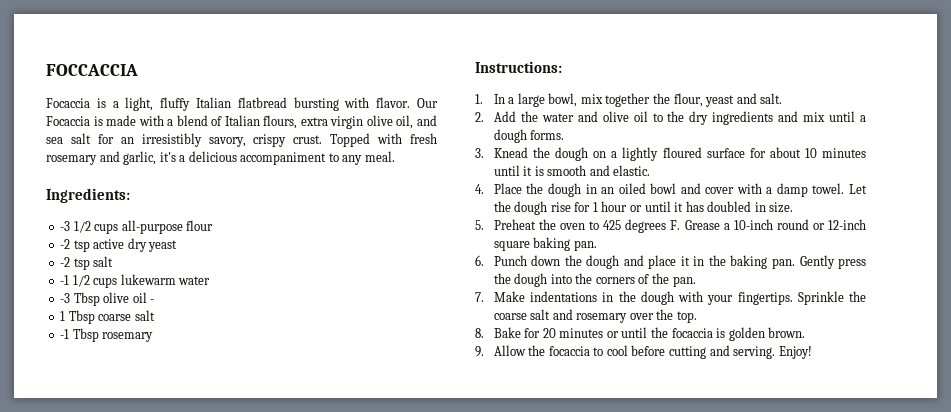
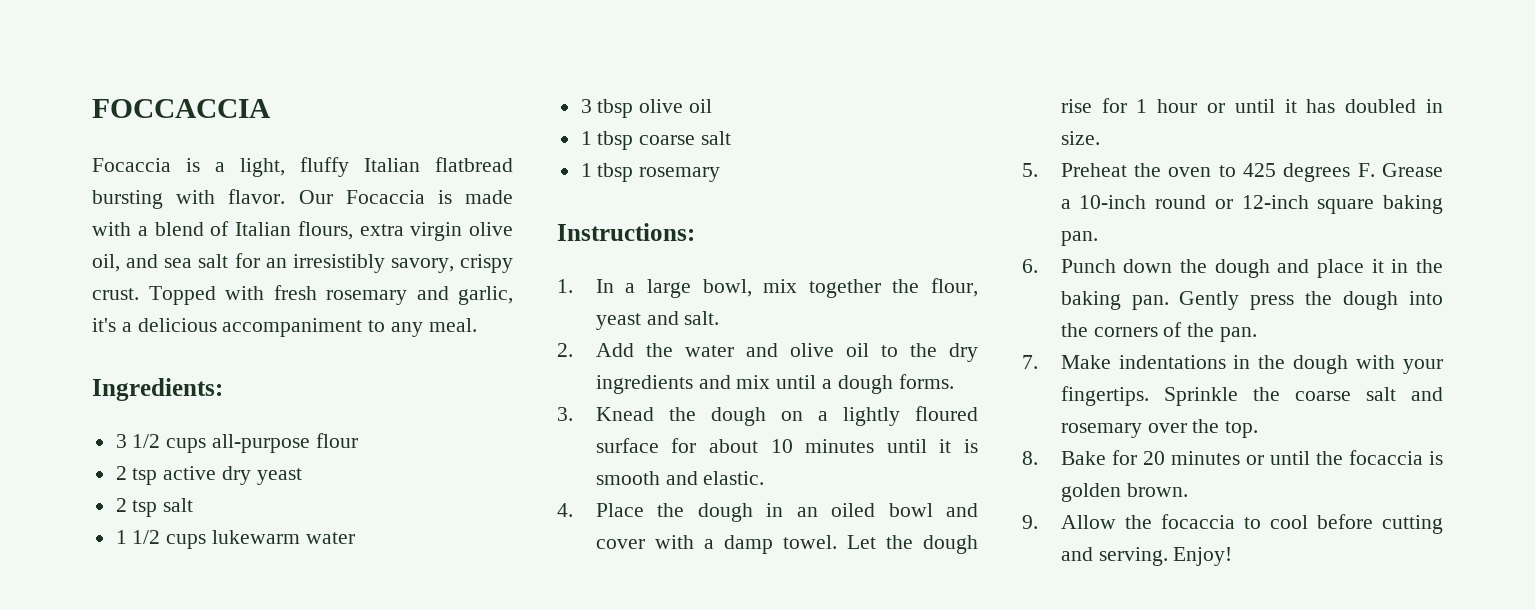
[60,221,71,231] -3 -> [115,434,127,448] 3
[60,239,71,249] -2 -> [115,466,127,480] 2
[60,257,71,267] -2 -> [115,498,127,512] 2
[60,275,70,285] -1 -> [115,530,127,544] 1
[60,292,155,306] [60,310,95,324] -3 Tbsp olive oil - // 1 Tbsp -> [580,99,713,118] [580,131,634,150] 3 tbsp olive oil // 1 tbsp
[60,328,99,342] -1 Tbsp -> [580,163,634,182] 1 tbsp

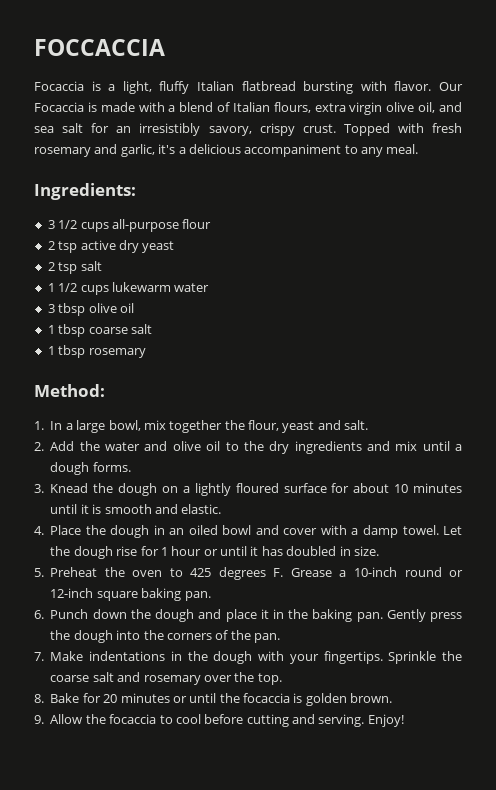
[557,223,695,241] Instructions: -> [34,384,105,397] Method:

